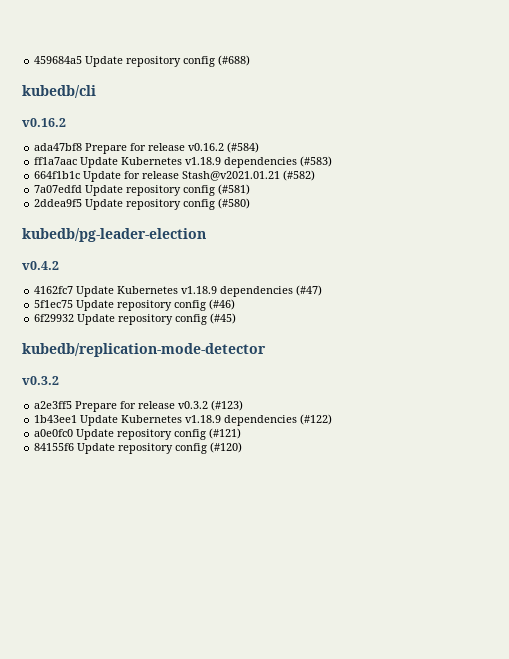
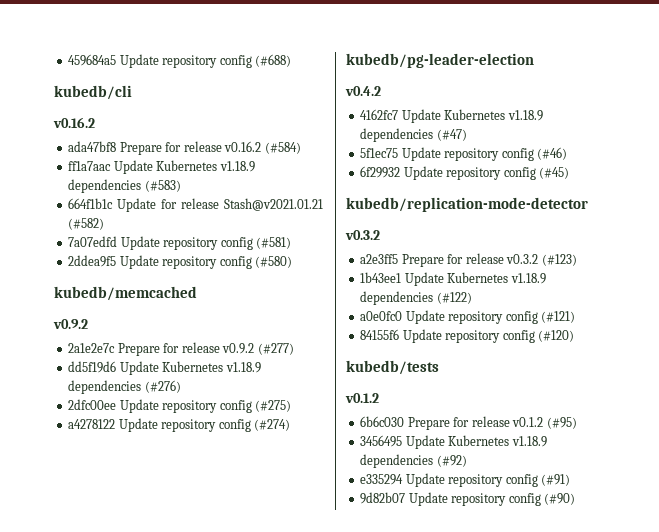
(251, 203) none -> [54,286,197,301] [53,319,88,329] [68,342,294,356] [68,361,261,375] [68,380,181,394] [68,399,292,413] [68,418,291,432] // kubedb/memcached // v0.9.2 // 2a1e2e7c Prepare for release v0.9.2 (#277) // dd5f19d6 Update Kubernetes v1.18.9 dependencies (#276) // 2dfc00ee Update repository config (#275) // a4278122 Update repository config (#274)
(243, 447) none -> [346,360,439,375] [345,393,379,403] [360,416,577,430] [360,435,547,449] [360,454,467,468] [360,473,571,487] [360,492,576,506] // kubedb/tests // v0.1.2 // 6b6c030 Prepare for release v0.1.2 (#95) // 3456495 Update Kubernetes v1.18.9 dependencies (#92) // e335294 Update repository config (#91) // 9d82b07 Update repository config (#90)

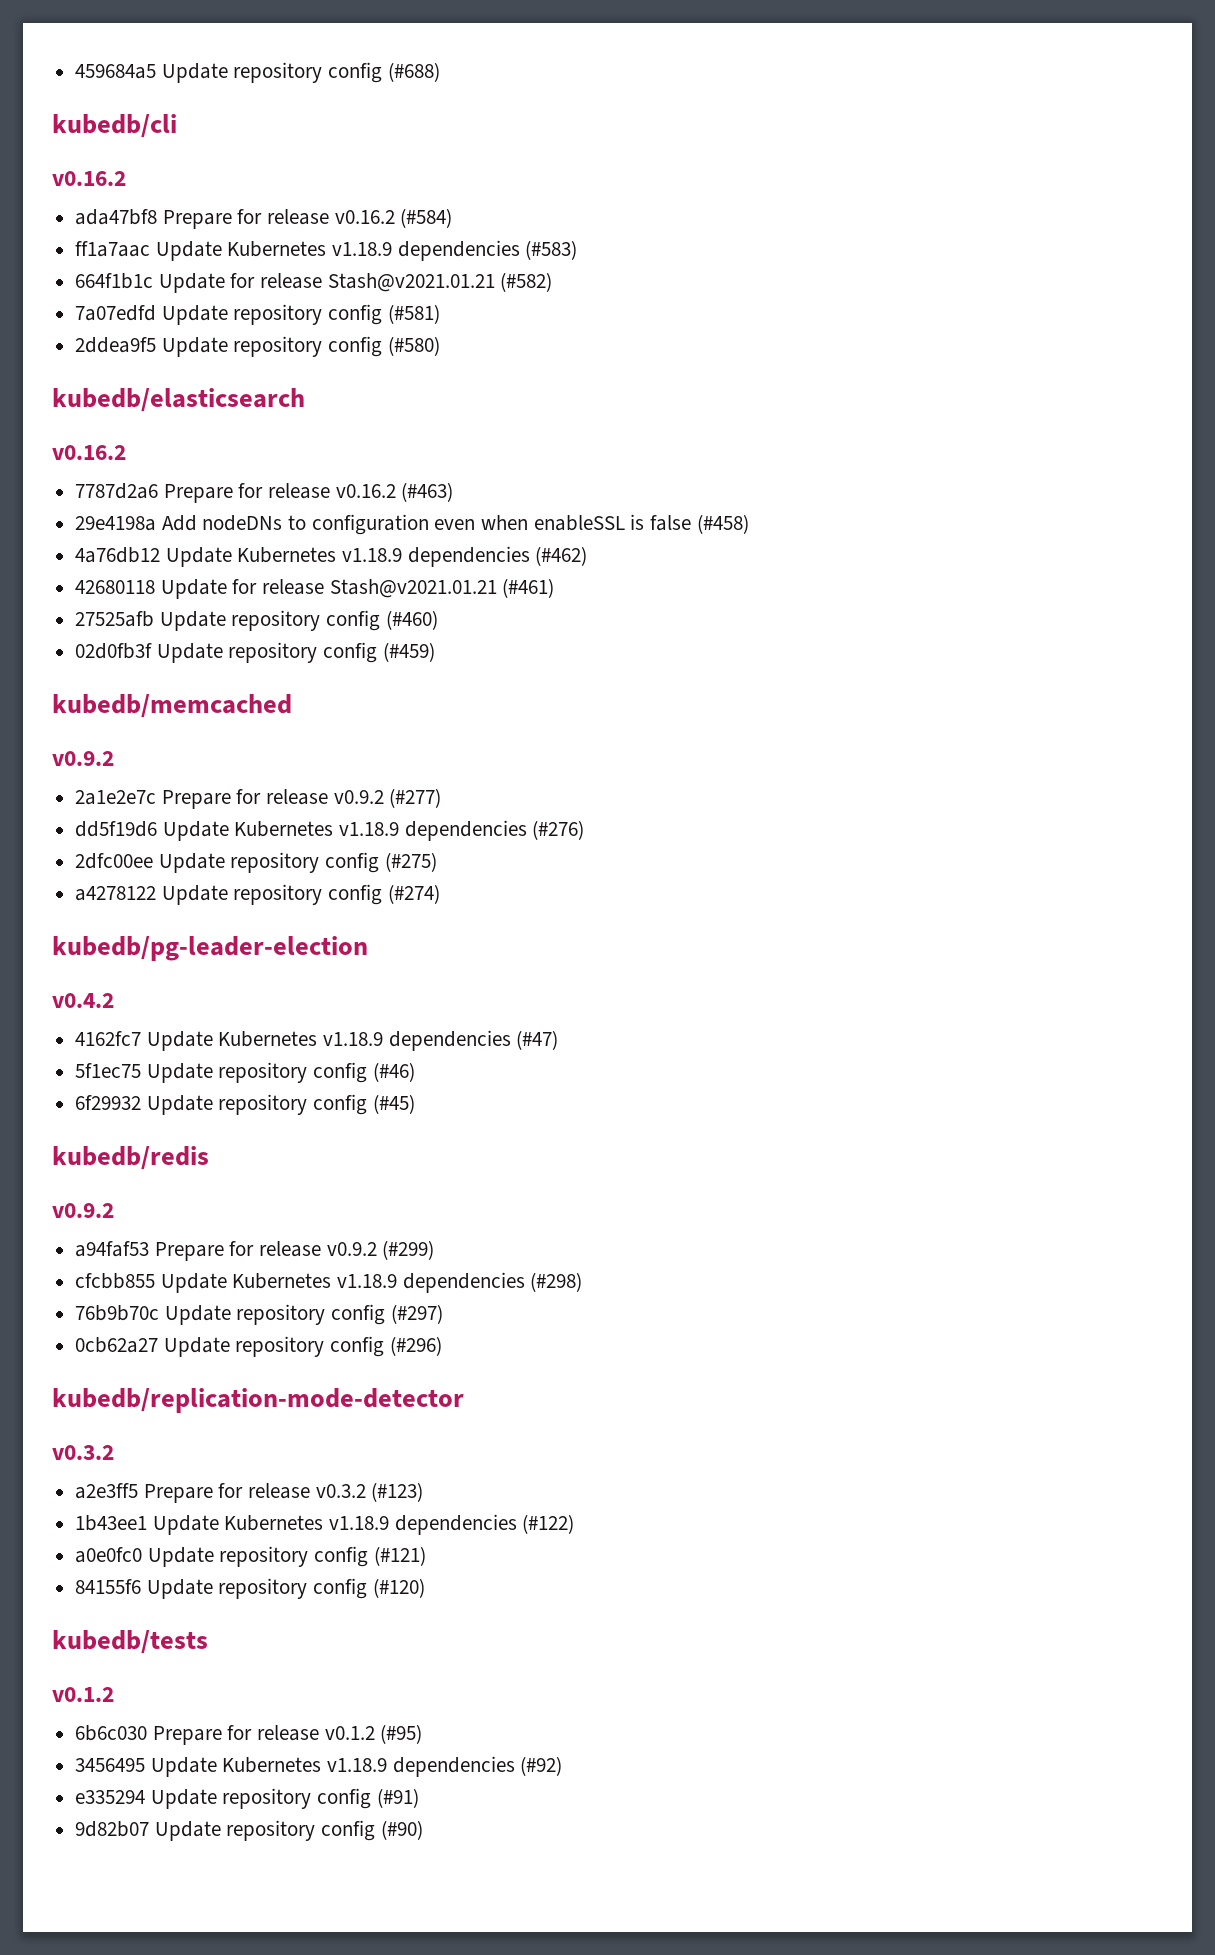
(293, 262) none -> [52,388,305,412] [52,445,126,460] [75,482,454,503] [75,514,749,535] [75,546,588,567] [75,578,555,599] [75,610,438,631] [75,642,435,663] // kubedb/elasticsearch // v0.16.2 // 7787d2a6 Prepare for release v0.16.2 (#463) // 29e4198a Add nodeDNs to configuration even when enableSSL is false (#458) // 4a76db12 Update Kubernetes v1.18.9 dependencies (#462) // 42680118 Update for release Stash@v2021.01.21 (#461) // 27525afb Update repository config (#460) // 02d0fb3f Update repository config (#459)
(570, 173) none -> [52,1146,209,1170] [52,1203,114,1218] [75,1240,435,1261] [75,1272,583,1293] [75,1304,443,1325] [75,1336,442,1357] // kubedb/redis // v0.9.2 // a94faf53 Prepare for release v0.9.2 (#299) // cfcbb855 Update Kubernetes v1.18.9 dependencies (#298) // 76b9b70c Update repository config (#297) // 0cb62a27 Update repository config (#296)

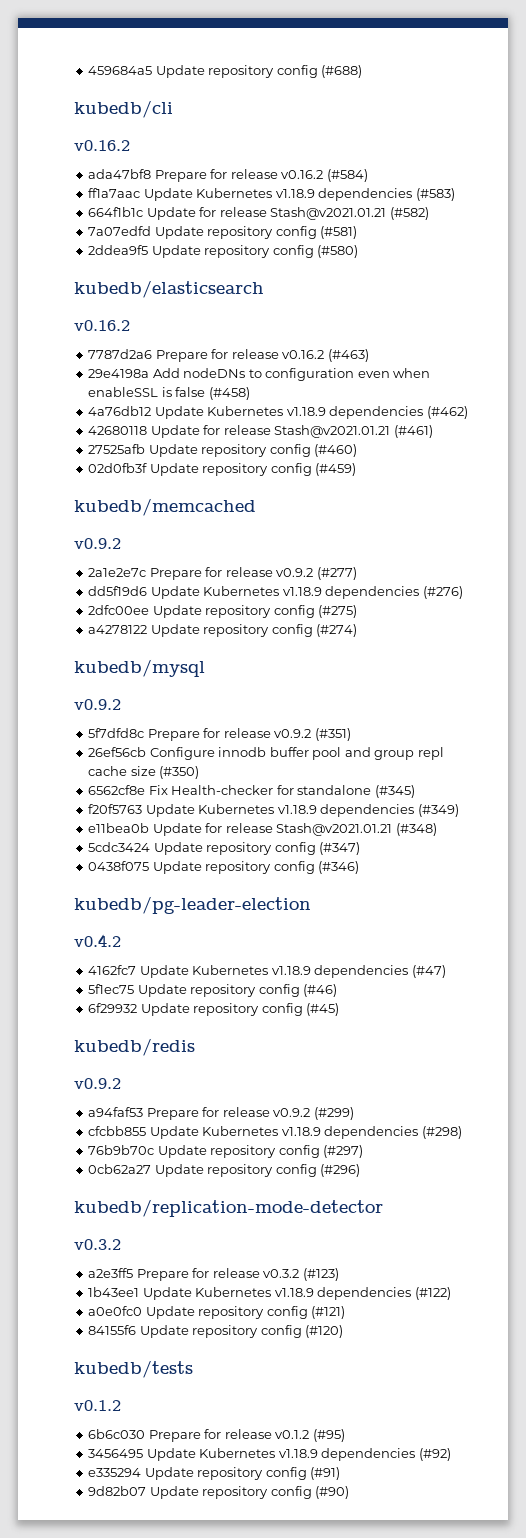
(440, 894) none -> [74,659,205,677] [74,699,121,710] [88,728,351,741] [88,747,444,760] [88,766,200,779] [88,785,415,798] [88,804,459,817] [88,823,437,836] [88,842,361,855] [88,861,360,874] // kubedb/mysql // v0.9.2 // 5f7dfd8c Prepare for release v0.9.2 (#351) // 26ef56cb Configure innodb buffer pool and group repl cache size (#350) // 6562cf8e Fix Health-checker for standalone (#345) // f20f5763 Update Kubernetes v1.18.9 dependencies (#349) // e11bea0b Update for release Stash@v2021.01.21 (#348) // 5cdc3424 Update repository config (#347) // 0438f075 Update repository config (#346)

